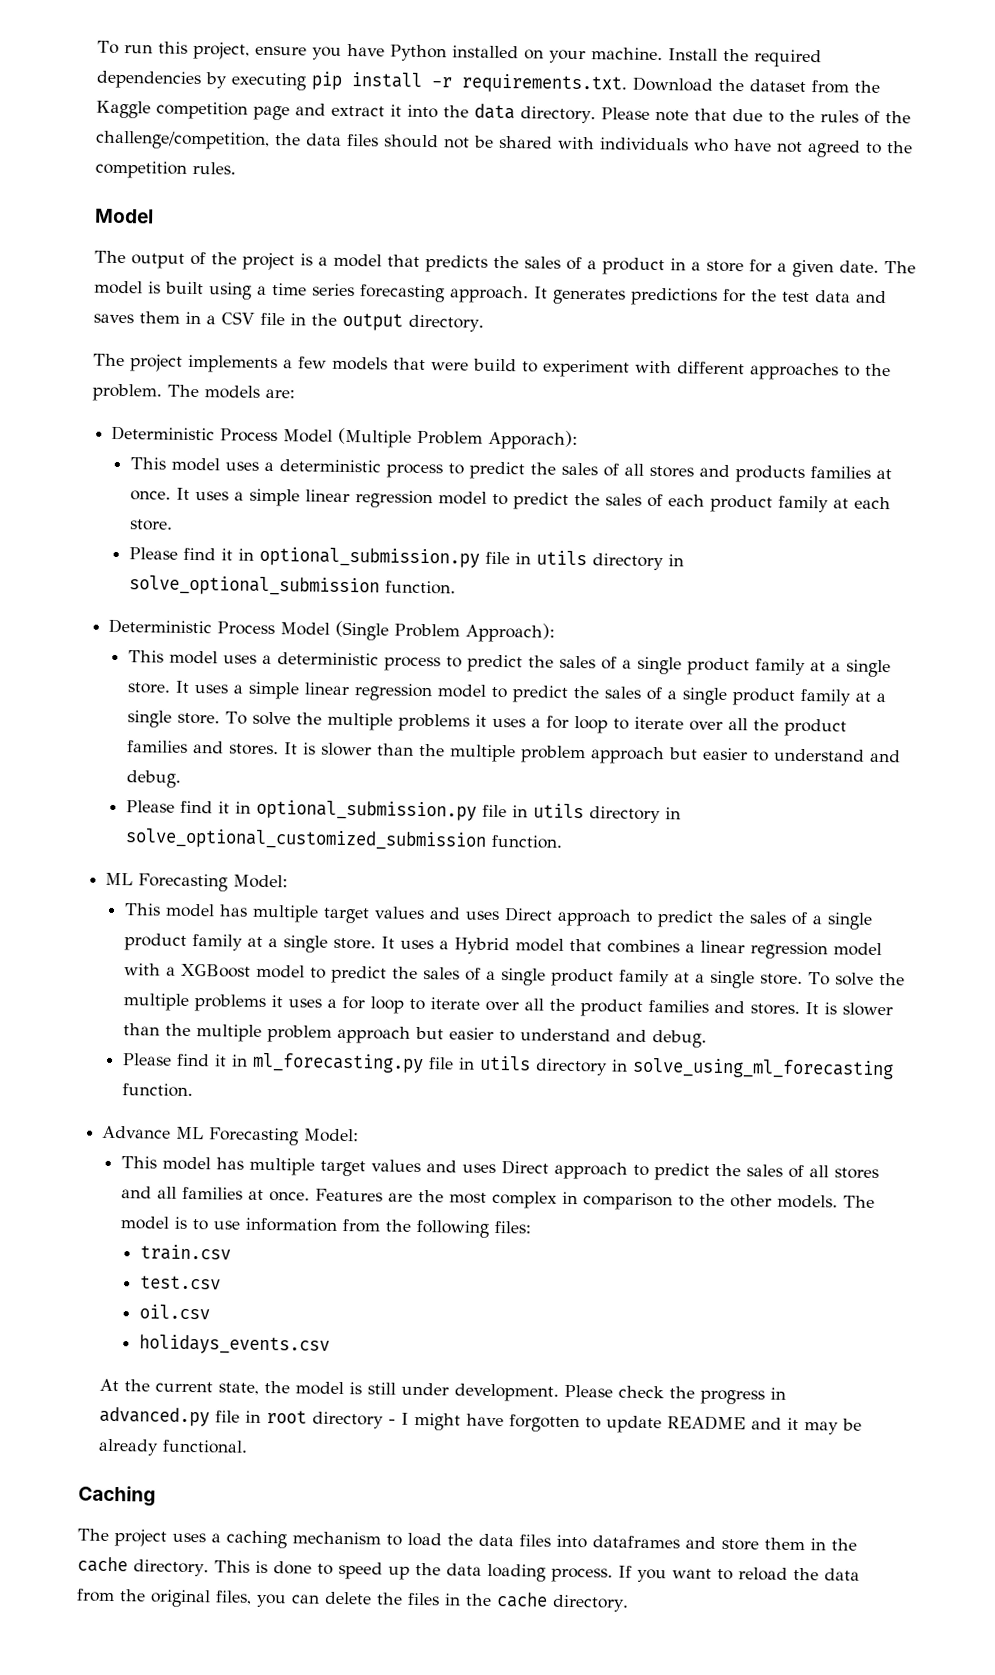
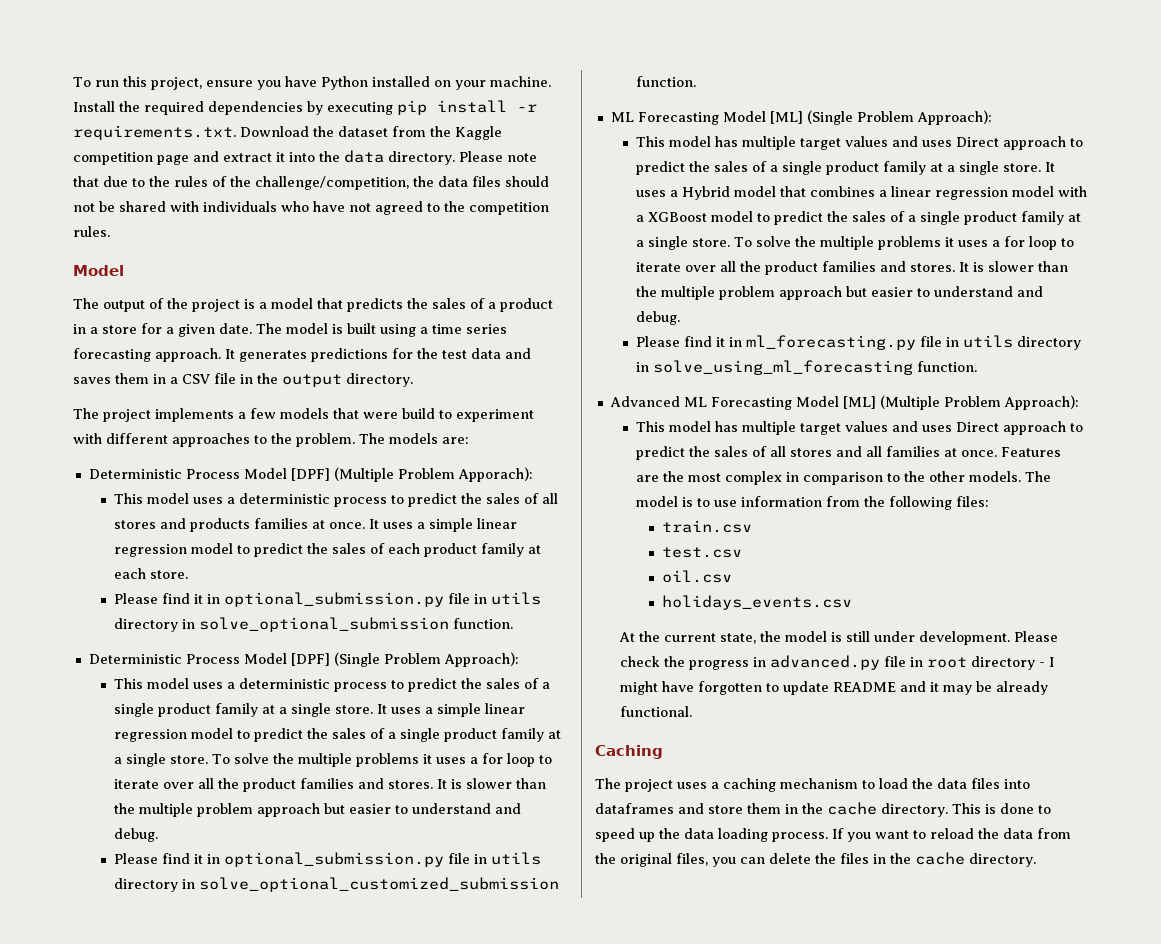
(334, 436) none -> [290,468,330,481] [DPF]
(331, 629) none -> [290,653,330,666] [DPF]
[233,874,289,889] Model: -> [722,110,992,125] Model [ML] (Single Problem Approach):
[102,1125,360,1146] Advance ML Forecasting Model: -> [609,395,1079,410] Advanced ML Forecasting Model [ML] (Multiple Problem Approach):

